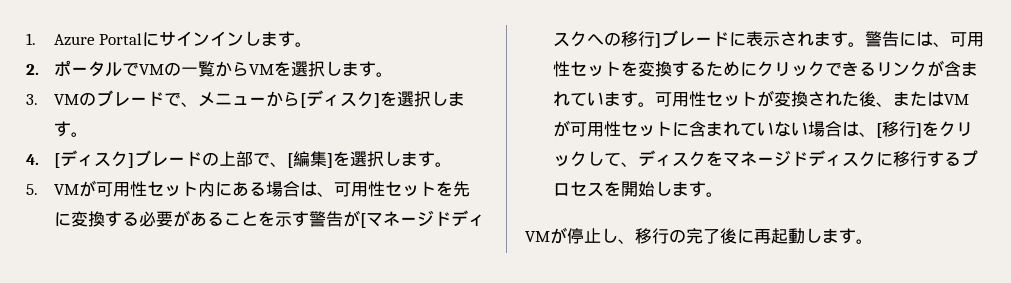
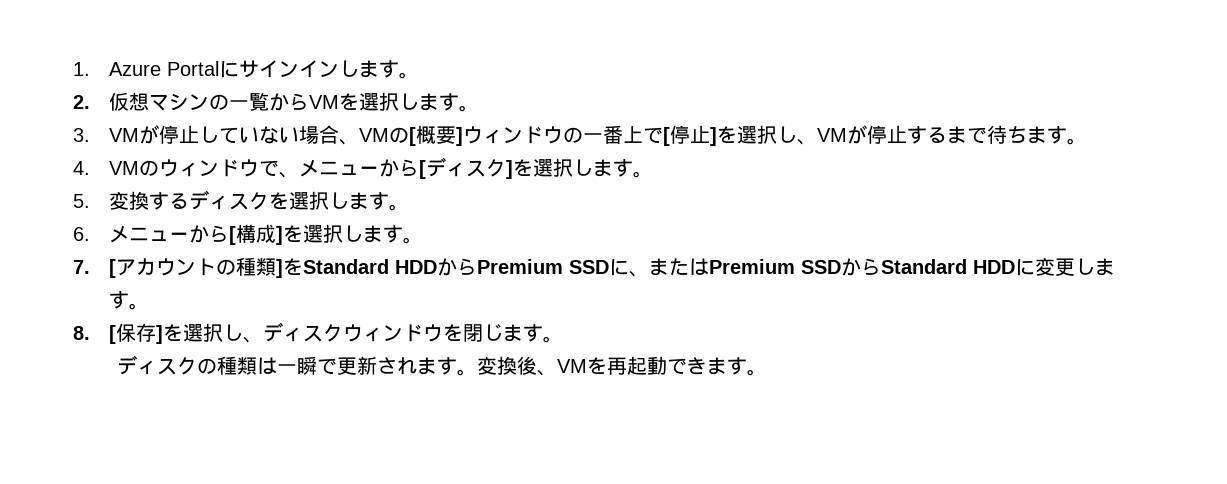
[53,60,164,77] ポータルでVM -> [108,92,209,111] 仮想マシン
[78,90,164,107] のブレード -> [138,125,1087,146] [73,159,259,177] が停止していない場合、VMの[概要]ウィンドウの一番上で[停止]を選択し、VMが停止するまで待ちます。 // 4. VMのウィンドウ
[26,150,452,168] [26,180,470,197] [53,210,485,228] [552,30,984,48] [552,60,978,77] [552,90,969,107] [552,120,973,138] [552,150,978,167] [552,181,723,197] [525,227,822,244] 4. [ディスク]ブレードの上部で、[編集]を選択します。 // 5. VMが可用性セット内にある場合は、可用性セットを先に変換する必要があることを示す警告が[マネージドディスクへの移行]ブレードに表示されます。警告には、可用性セットを変換するためにクリックできるリンクが含まれています。可用性セットが変換された後、またはVMが可用性セットに含まれていない場合は、[移行]をクリックして、ディスクをマネージドディスクに移行するプロセスを開始します。 // VMが停止し、移行の完了後に再起動し -> [73,190,409,211] [73,224,423,245] [73,257,1115,278] [108,291,149,310] [73,322,563,344] [117,355,708,376] 5.変換するディスクを選択します。 // 6.メニューから[構成]を選択します。 // 7. [アカウントの種類]をStandard HDDからPremium SSDに、またはPremium SSDからStandard HDDに変更します。 // 8. [保存]を選択し、ディスクウィンドウを閉じます。 // ディスクの種類は一瞬で更新されます。変換後、VMを再起動でき

